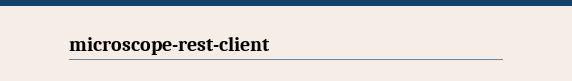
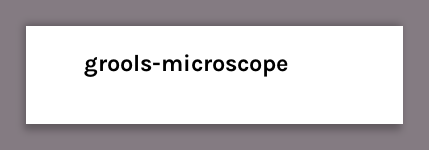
[69,36,270,55] microscope-rest-client -> [84,54,288,77] grools-microscope

